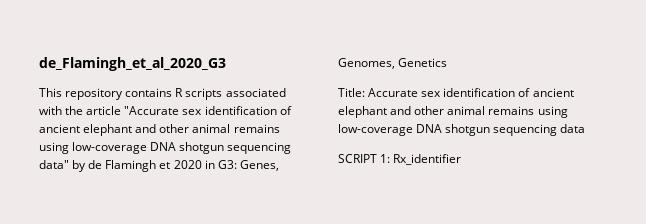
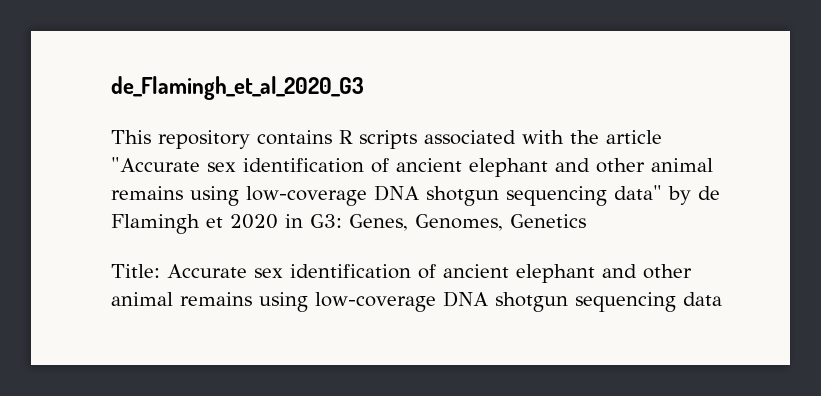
[338,154,462,165] // SCRIPT 1: Rx_identifier -> (722, 299) none

